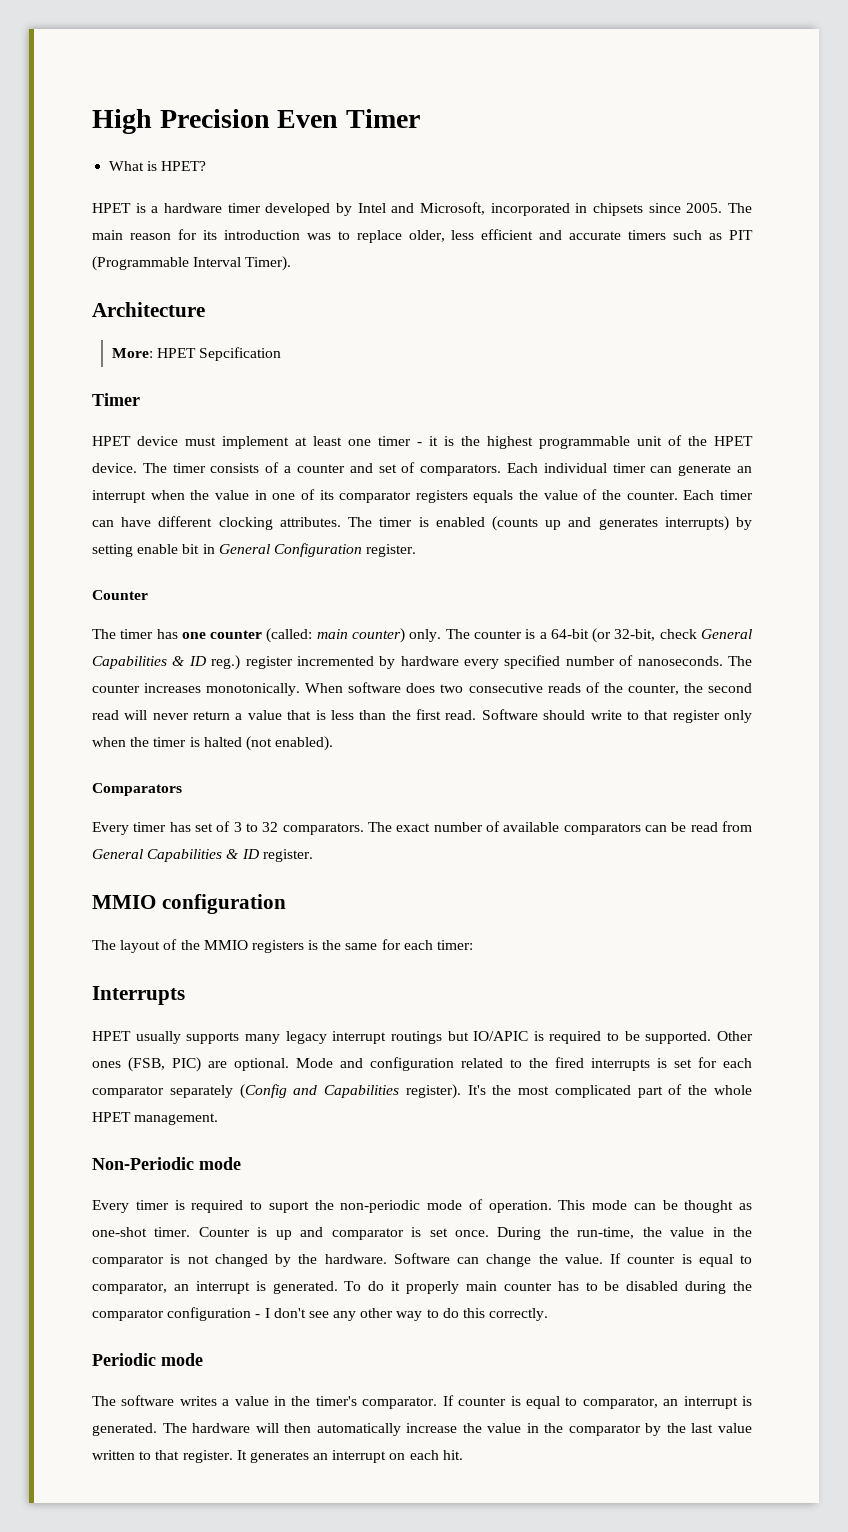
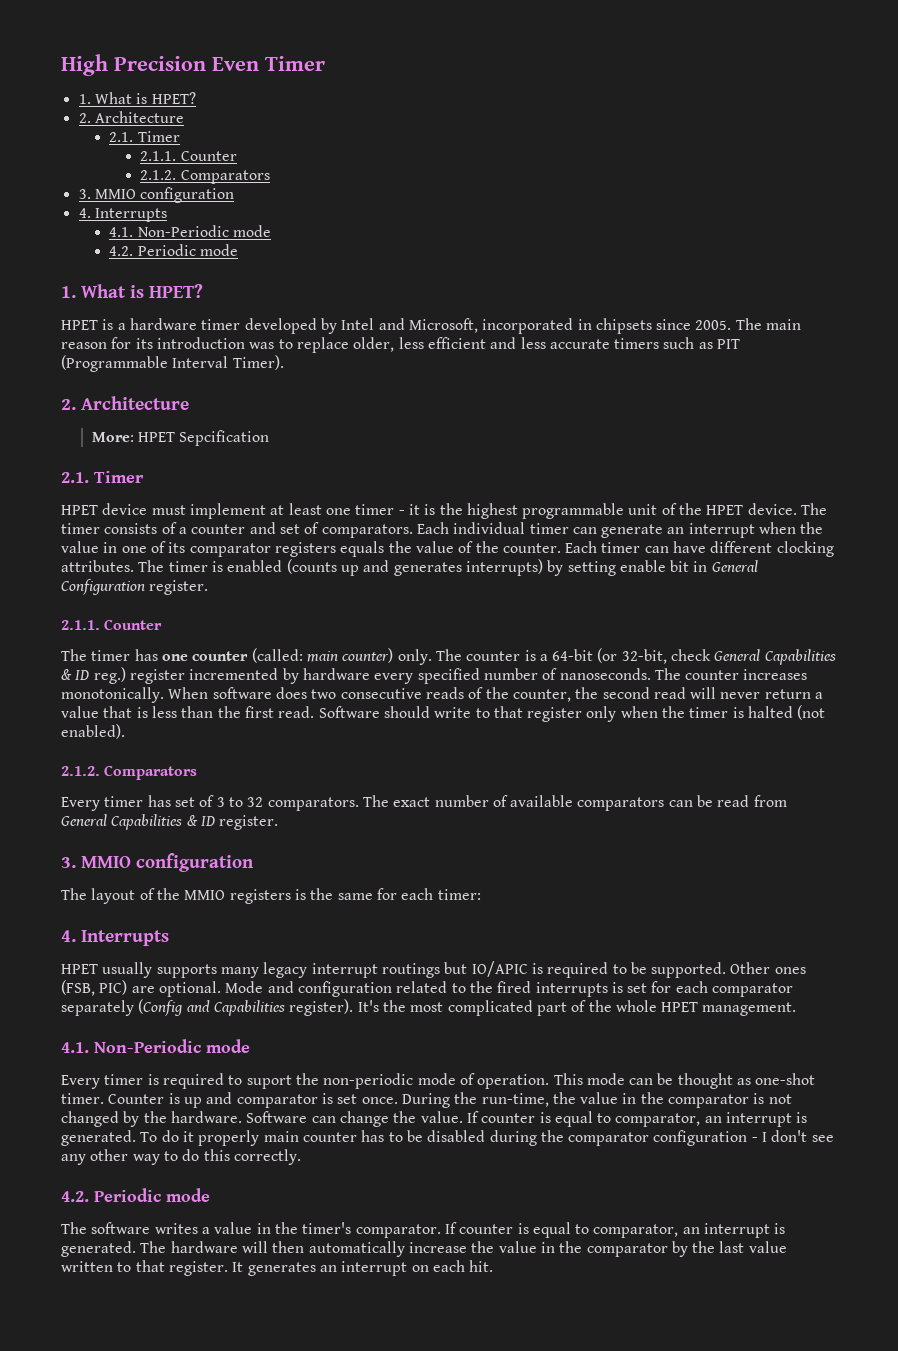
(420, 118) none -> [78,92,196,104] [78,111,184,123] [109,131,180,142] [140,151,237,161] [140,170,270,184] [78,187,235,203] [78,208,167,222] [109,225,272,237] [109,244,239,256] [61,286,76,298] 1. What is HPET? // 2. Architecture // 2.1. Timer // 2.1.1. Counter // 2.1.2. Comparators // 3. MMIO configuration // 4. Interrupts // 4.1. Non-Periodic mode // 4.2. Periodic mode // 1.
(563, 235) none -> [520,337,546,349] less
(292, 263) none -> [61,399,76,410] 2.
(282, 354) none -> [61,472,89,483] 2.1.
(417, 550) none -> [61,620,100,630] 2.1.1.
(334, 743) none -> [61,766,100,776] 2.1.2.
(313, 855) none -> [61,857,76,868] 3.
(474, 945) none -> [61,930,76,942] 4.
(219, 1119) none -> [61,1042,89,1053] 4.1.
(549, 1314) none -> [61,1191,89,1202] 4.2.

